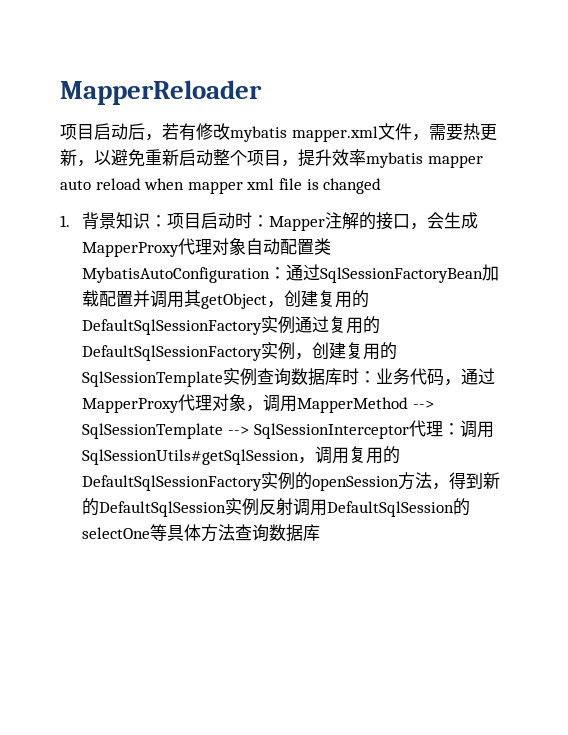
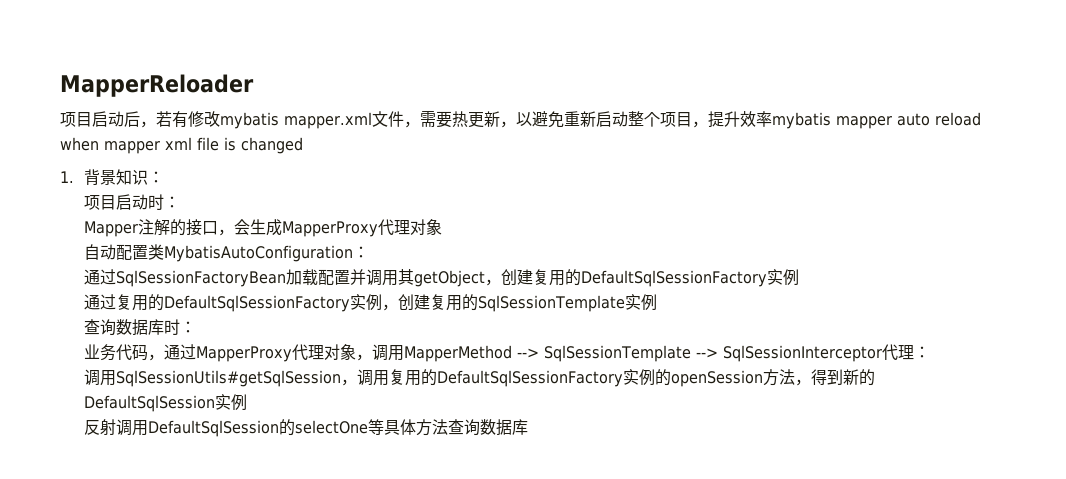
(168, 221) none -> (164, 177) //
(270, 221) none -> (180, 202) //
(247, 246) none -> (442, 227) //
(287, 273) none -> (369, 252) //
(296, 325) none -> (799, 277) //
(258, 377) none -> (657, 302) //
(377, 377) none -> (196, 327) //
(460, 429) none -> (930, 352) //
(260, 507) none -> (247, 402) //

